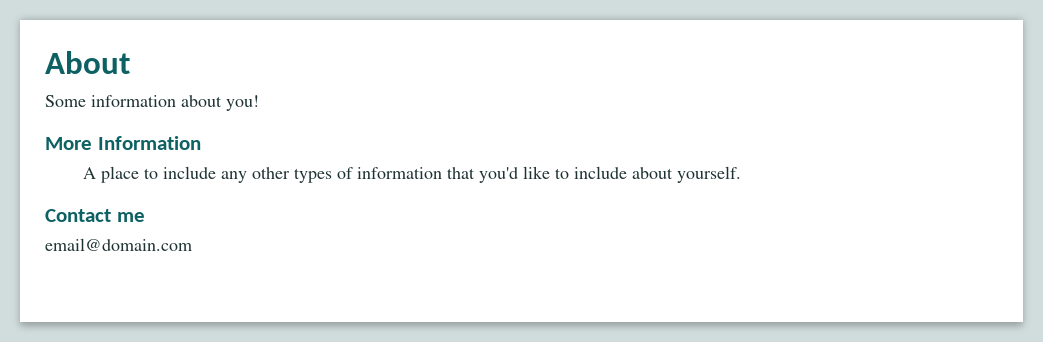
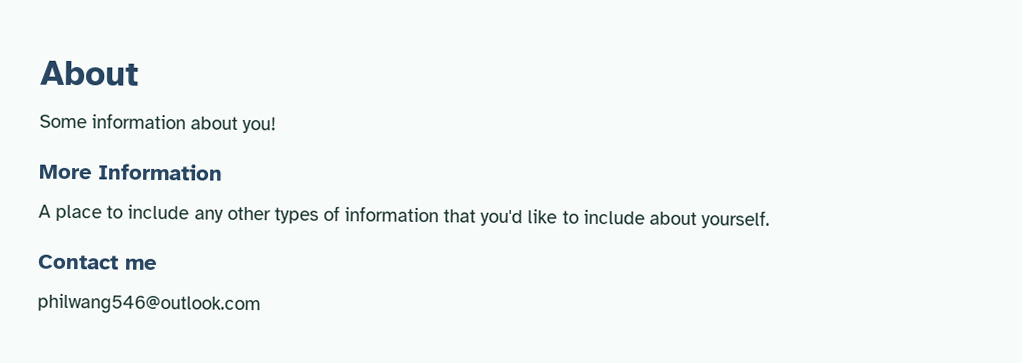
[45,238,192,251] email@domain.com -> [37,293,261,316] philwang546@outlook.com

